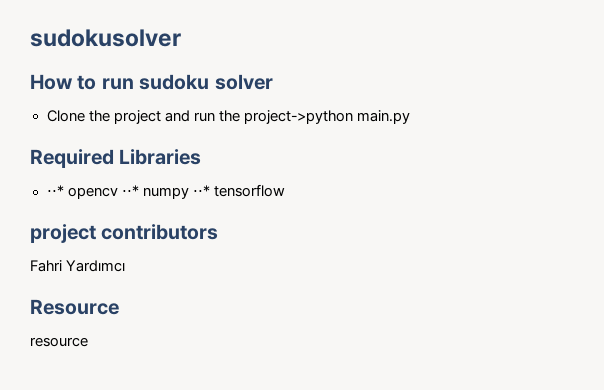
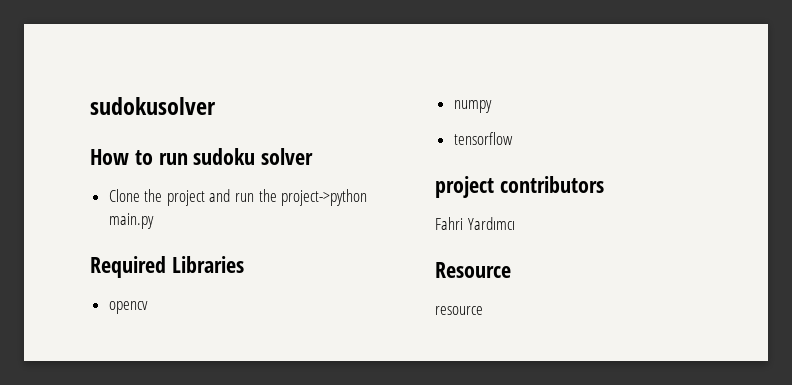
[46,185,64,196] ⋅⋅* -> (244, 264) none
[121,185,139,196] ⋅⋅* -> (148, 307) //
[192,185,210,196] ⋅⋅* -> (492, 106) //

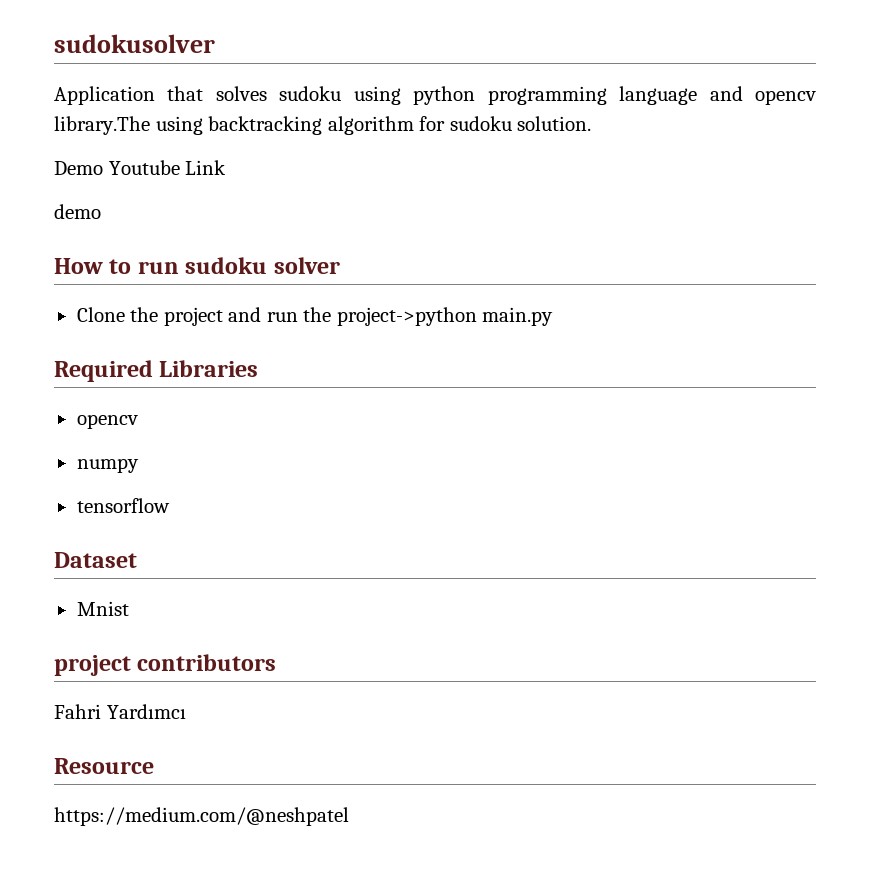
(216, 106) none -> [54,86,817,105] [54,116,592,135] [54,160,227,175] [54,204,101,219] // Application that solves sudoku using python programming language and opencv library.The using backtracking algorithm for sudoku solution. // Demo Youtube Link // demo
(513, 138) none -> [54,552,137,568] [76,601,129,616] // Dataset // Mnist
[435,306,483,315] resource -> [54,807,349,826] https://medium.com/@neshpatel

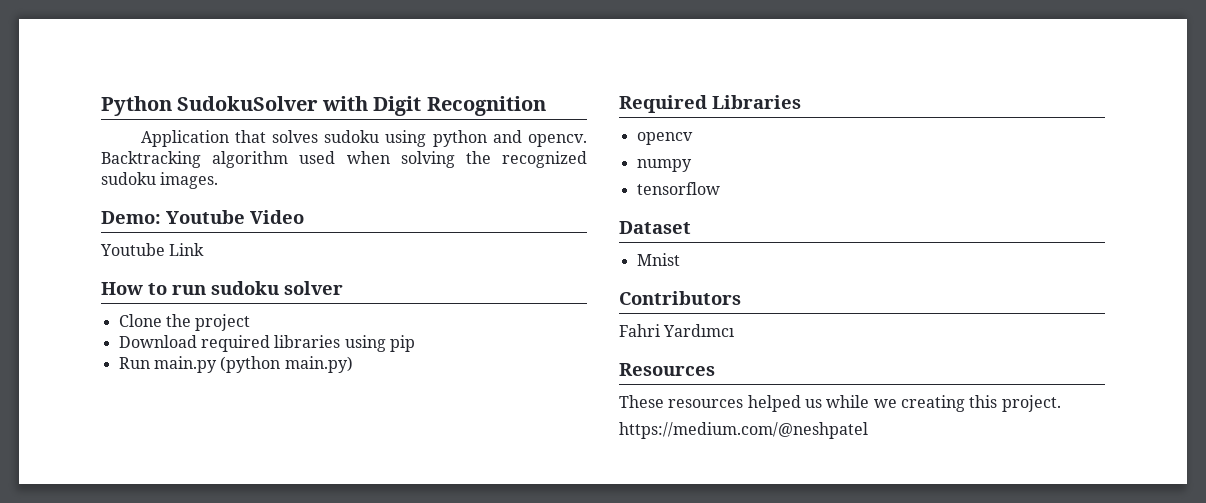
[54,34,215,53] sudokusolver -> [101,96,546,116] Python SudokuSolver with Digit Recognition
[487,86,817,105] [54,116,592,135] [54,161,103,175] programming language and opencv library.The using backtracking algorithm for sudoku solution. // Demo -> [492,130,587,147] [101,151,588,168] [101,172,219,189] [101,210,304,224] and opencv. Backtracking algorithm used when solving the recognized sudoku images. // Demo: Youtube Video //
[54,204,101,219] // demo -> (205, 249) none
[228,307,477,326] and run the project->python -> [118,335,415,352] [118,357,150,369] // Download required libraries using pip // Run
(554, 316) none -> [220,356,353,373] (python main.py)
[54,654,277,676] project contributors -> [619,291,741,305] Contributors
[54,758,154,774] Resource -> [619,363,715,376] [619,395,1061,412] Resources // These resources helped us while we creating this project.

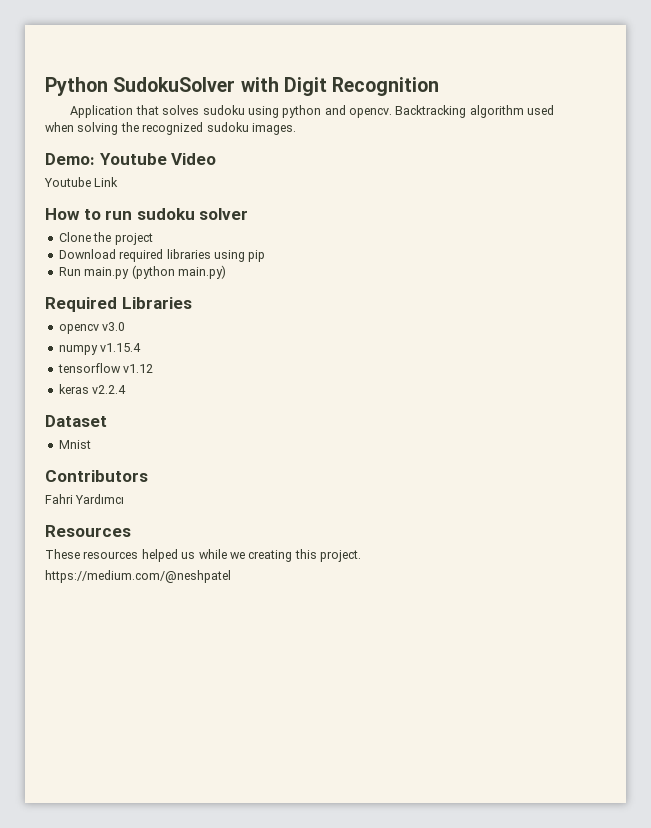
(693, 138) none -> [102,322,126,331] v3.0
(692, 165) none -> [100,343,142,352] v1.15.4
(720, 188) none -> [123,364,154,373] [58,384,127,394] v1.12 // keras v2.2.4

